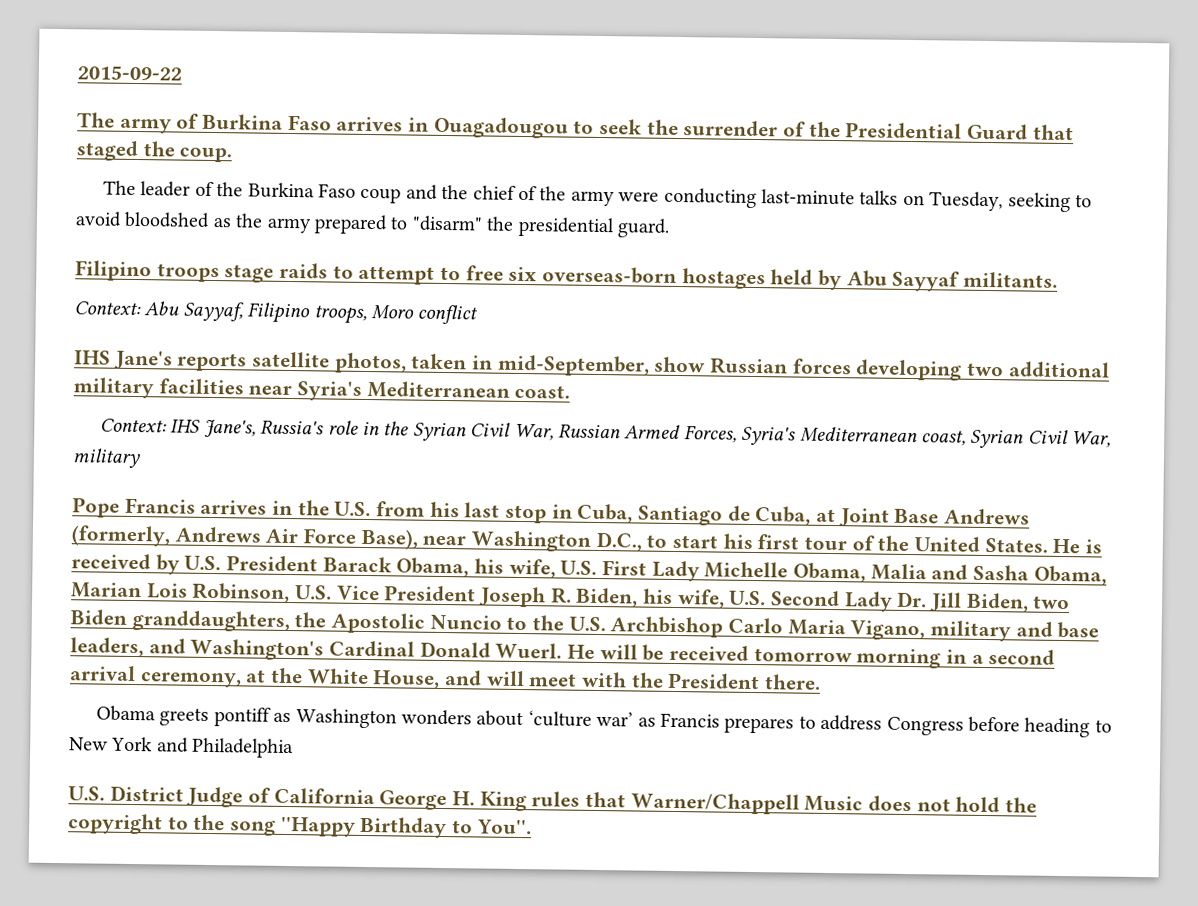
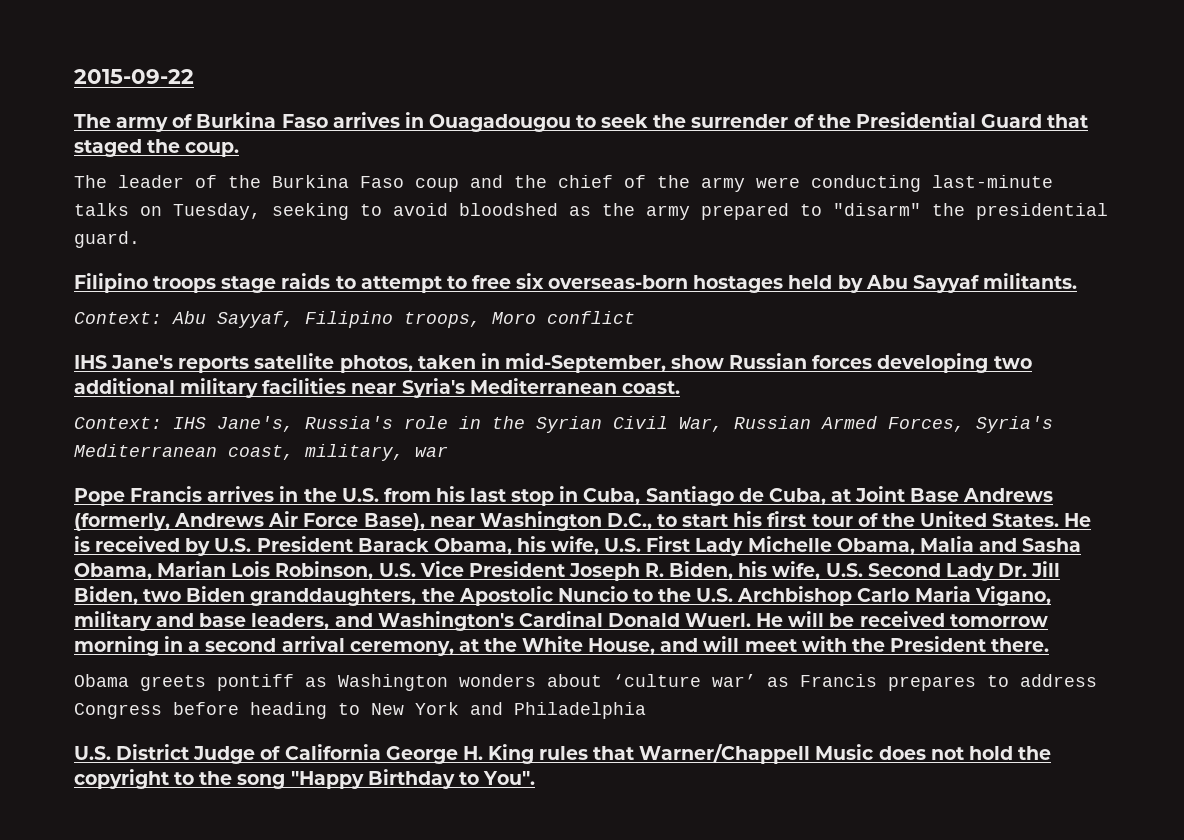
[970,429,1112,449] [72,448,141,469] Syrian Civil War, military -> [305,444,448,461] military, war

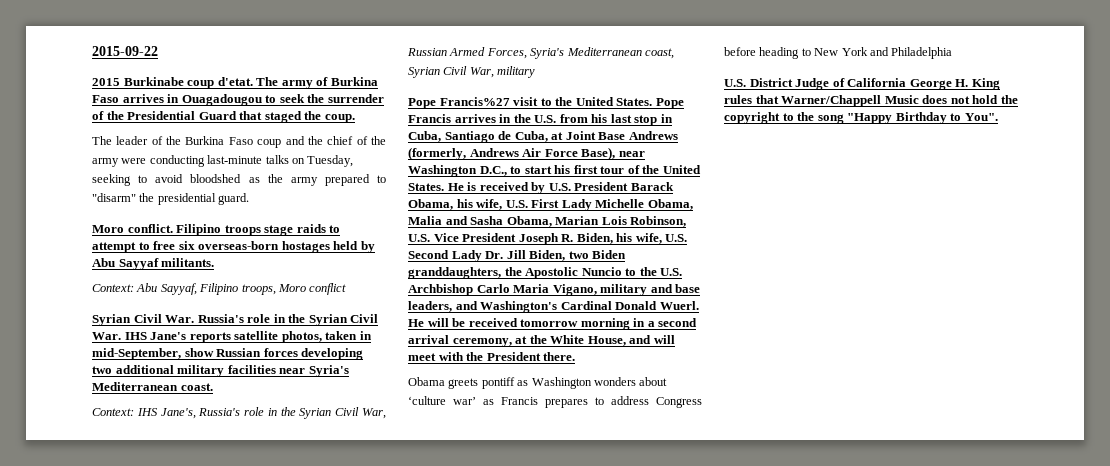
(194, 76) none -> [92,77,253,89] 2015 Burkinabe coup d'etat.
(140, 239) none -> [92,224,173,233] Moro conflict.
(635, 317) none -> [92,314,379,326] [92,332,121,340] Syrian Civil War. Russia's role in the Syrian Civil War.
[305,444,448,461] military, war // -> [408,66,536,78] [408,97,653,109] Syrian Civil War, military // Pope Francis%27 visit to the United States.
[290,771,364,789] ''Happy -> [847,113,893,124] "Happy
[482,771,535,785] You''. -> [964,113,998,121] You".

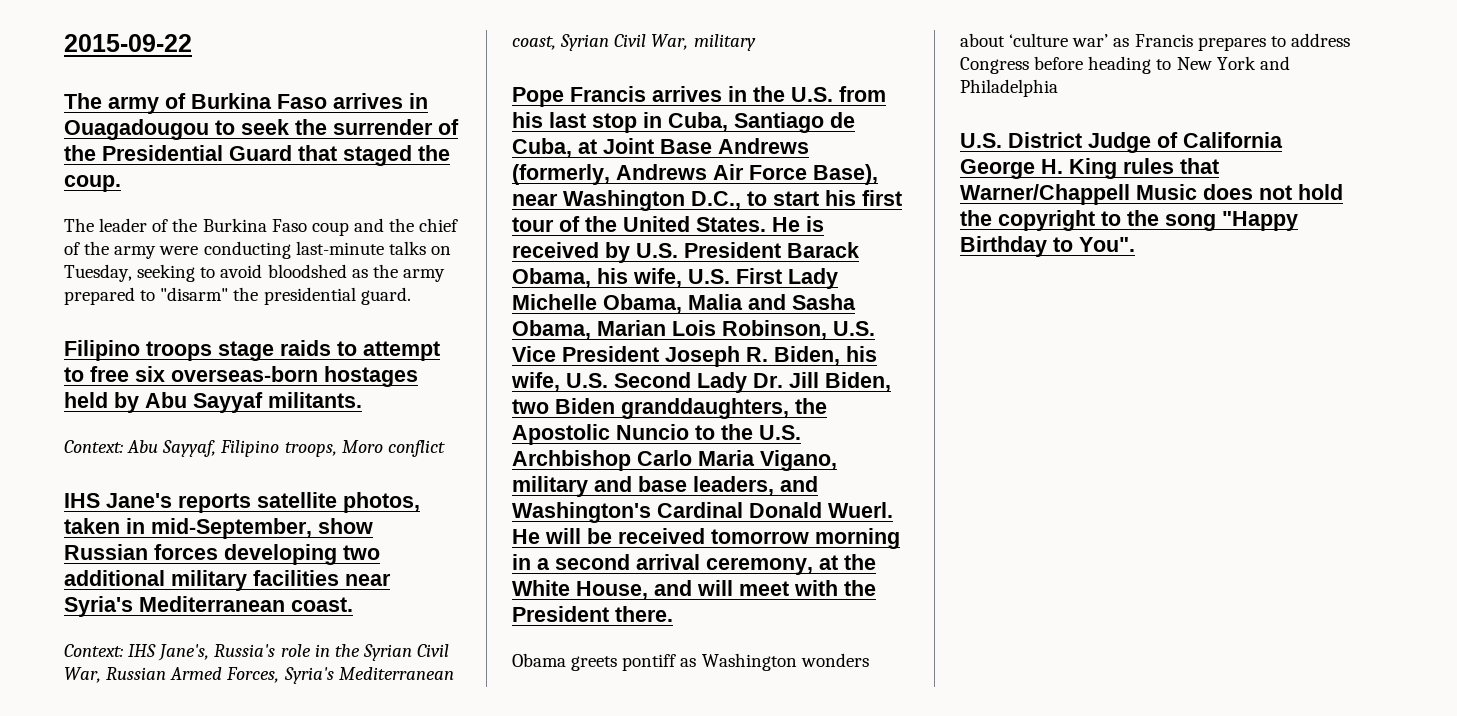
[92,77,253,89] 2015 Burkinabe coup d'etat. -> (192, 43) none
[92,224,173,233] Moro conflict. -> (411, 296) none
[92,314,379,326] [92,332,121,340] Syrian Civil War. Russia's role in the Syrian Civil War. -> (445, 448) none
[439,97,684,109] Francis%27 visit to the United States. Pope -> (564, 97) none

